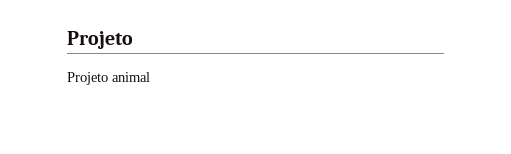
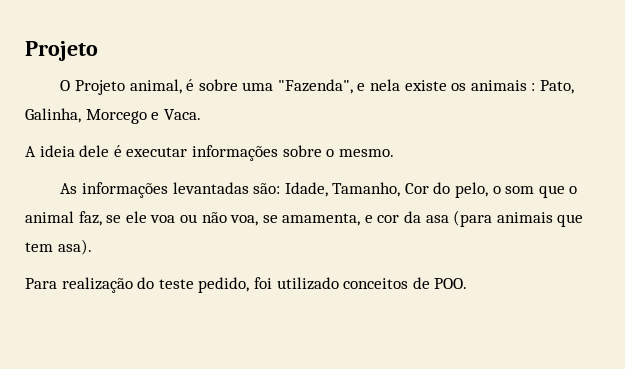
[67,72,150,85] Projeto animal -> [60,79,575,95] [25,108,201,124] [25,145,394,161] [60,182,578,198] [25,210,584,227] [25,239,92,255] [25,277,468,293] O Projeto animal, é sobre uma "Fazenda", e nela existe os animais : Pato, Galinha, Morcego e Vaca. // A ideia dele é executar informações sobre o mesmo. // As informações levantadas são: Idade, Tamanho, Cor do pelo, o som que o animal faz, se ele voa ou não voa, se amamenta, e cor da asa (para animais que tem asa). // Para realização do teste pedido, foi utilizado conceitos de POO.

